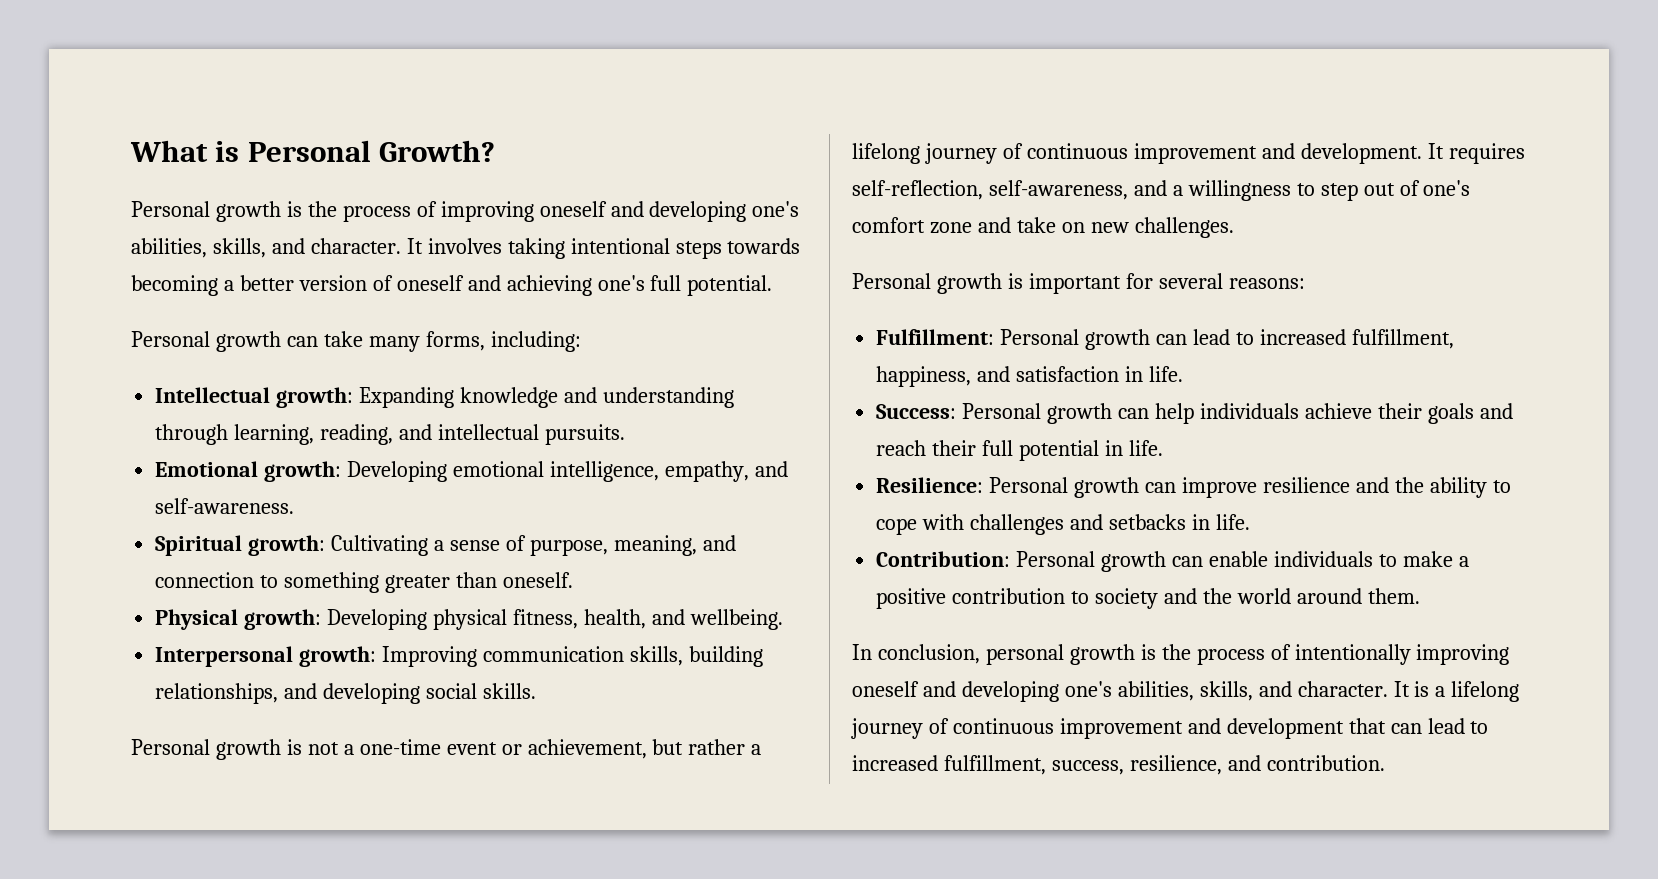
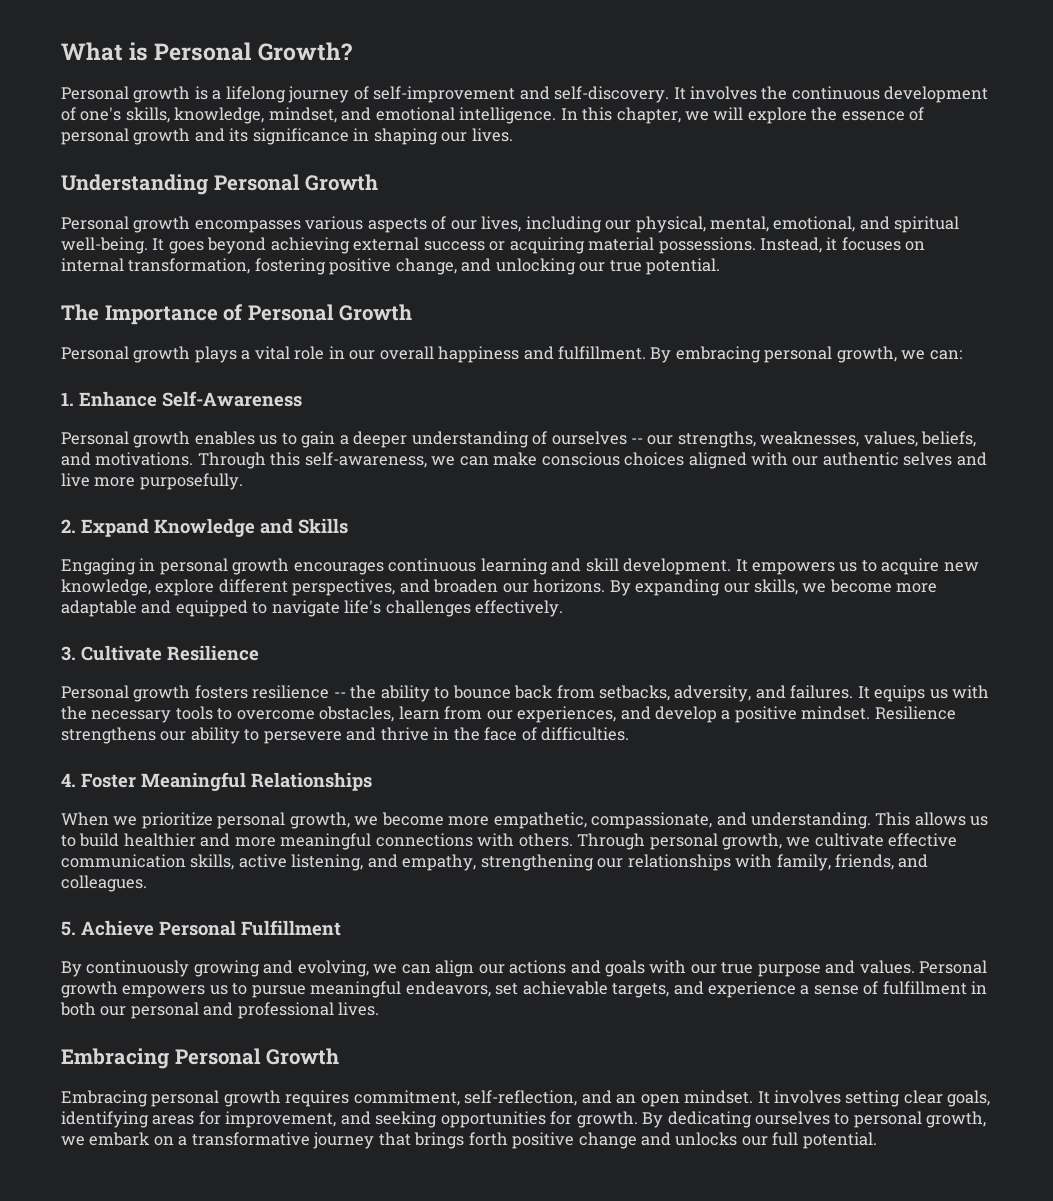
[307,201,800,222] [131,238,801,259] [131,275,773,296] [131,331,581,352] [155,387,734,408] [155,424,625,445] [155,461,788,482] [155,498,295,514] [155,535,736,556] [155,572,573,593] [155,609,783,630] [155,646,763,667] [155,683,536,704] [131,739,762,760] [852,143,1525,164] [852,180,1471,201] [852,217,1234,238] [852,273,1305,294] [876,329,1454,350] [876,366,1183,387] [876,403,1513,424] [876,440,1163,461] [876,477,1511,498] [876,514,1250,535] [876,551,1469,572] [876,588,1420,609] [852,644,1510,665] [852,681,1520,702] [851,718,1489,739] [852,755,1385,775] the process of improving oneself and developing one's abilities, skills, and character. It involves taking intentional steps towards becoming a better version of oneself and achieving one's full potential. // Personal growth can take many forms, including: // Intellectual growth: Expanding knowledge and understanding through learning, reading, and intellectual pursuits. // Emotional growth: Developing emotional intelligence, empathy, and self-awareness. // Spiritual growth: Cultivating a sense of purpose, meaning, and connection to something greater than oneself. // Physical growth: Developing physical fitness, health, and wellbeing. // Interpersonal growth: Improving communication skills, building relationships, and developing social skills. // Personal growth is not a one-time event or achievement, but rather a lifelong journey of continuous improvement and development. It requires self-reflection, self-awareness, and a willingness to step out of one's comfort zone and take on new challenges. // Personal growth is important for several reasons: // Fulfillment: Personal growth can lead to increased fulfillment, happiness, and satisfaction in life. // Success: Personal growth can help individuals achieve their goals and reach their full potential in life. // Resilience: Personal growth can improve resilience and the ability to cope with challenges and setbacks in life. // Contribution: Personal growth can enable individuals to make a positive contribution to society and the world around them. // In conclusion, personal growth is the process of intentionally improving oneself and developing one's abilities, skills, and character. It is a lifelong journey of continuous improvement and development that can lead to increased fulfillment, success, resilience, and contribution. -> [212,86,989,103] [61,107,925,124] [61,128,513,145] [61,174,379,195] [61,216,960,233] [61,237,926,254] [61,258,721,275] [61,304,413,325] [61,346,962,363] [61,391,302,407] [61,431,977,448] [61,452,987,469] [61,473,243,490] [61,518,348,537] [61,558,979,575] [61,579,938,596] [61,600,564,617] [61,645,259,661] [61,685,990,702] [61,706,956,723] [61,727,630,744] [61,772,372,791] [61,812,989,829] [61,833,958,850] [61,854,929,871] [61,875,147,892] [61,920,341,936] [61,960,988,977] [61,981,988,998] [60,1002,380,1019] [61,1048,340,1069] [61,1090,991,1107] [61,1111,987,1128] [61,1132,877,1149] a lifelong journey of self-improvement and self-discovery. It involves the continuous development of one's skills, knowledge, mindset, and emotional intelligence. In this chapter, we will explore the essence of personal growth and its significance in shaping our lives. // Understanding Personal Growth // Personal growth encompasses various aspects of our lives, including our physical, mental, emotional, and spiritual well-being. It goes beyond achieving external success or acquiring material possessions. Instead, it focuses on internal transformation, fostering positive change, and unlocking our true potential. // The Importance of Personal Growth // Personal growth plays a vital role in our overall happiness and fulfillment. By embracing personal growth, we can: // 1. Enhance Self-Awareness // Personal growth enables us to gain a deeper understanding of ourselves -- our strengths, weaknesses, values, beliefs, and motivations. Through this self-awareness, we can make conscious choices aligned with our authentic selves and live more purposefully. // 2. Expand Knowledge and Skills // Engaging in personal growth encourages continuous learning and skill development. It empowers us to acquire new knowledge, explore different perspectives, and broaden our horizons. By expanding our skills, we become more adaptable and equipped to navigate life's challenges effectively. // 3. Cultivate Resilience // Personal growth fosters resilience -- the ability to bounce back from setbacks, adversity, and failures. It equips us with the necessary tools to overcome obstacles, learn from our experiences, and develop a positive mindset. Resilience strengthens our ability to persevere and thrive in the face of difficulties. // 4. Foster Meaningful Relationships // When we prioritize personal growth, we become more empathetic, compassionate, and understanding. This allows us to build healthier and more meaningful connections with others. Through personal growth, we cultivate effective communication skills, active listening, and empathy, strengthening our relationships with family, friends, and colleagues. // 5. Achieve Personal Fulfillment // By continuously growing and evolving, we can align our actions and goals with our true purpose and values. Personal growth empowers us to pursue meaningful endeavors, set achievable targets, and experience a sense of fulfillment in both our personal and professional lives. // Embracing Personal Growth // Embracing personal growth requires commitment, self-reflection, and an open mindset. It involves setting clear goals, identifying areas for improvement, and seeking opportunities for growth. By dedicating ourselves to personal growth, we embark on a transformative journey that brings forth positive change and unlocks our full potential.

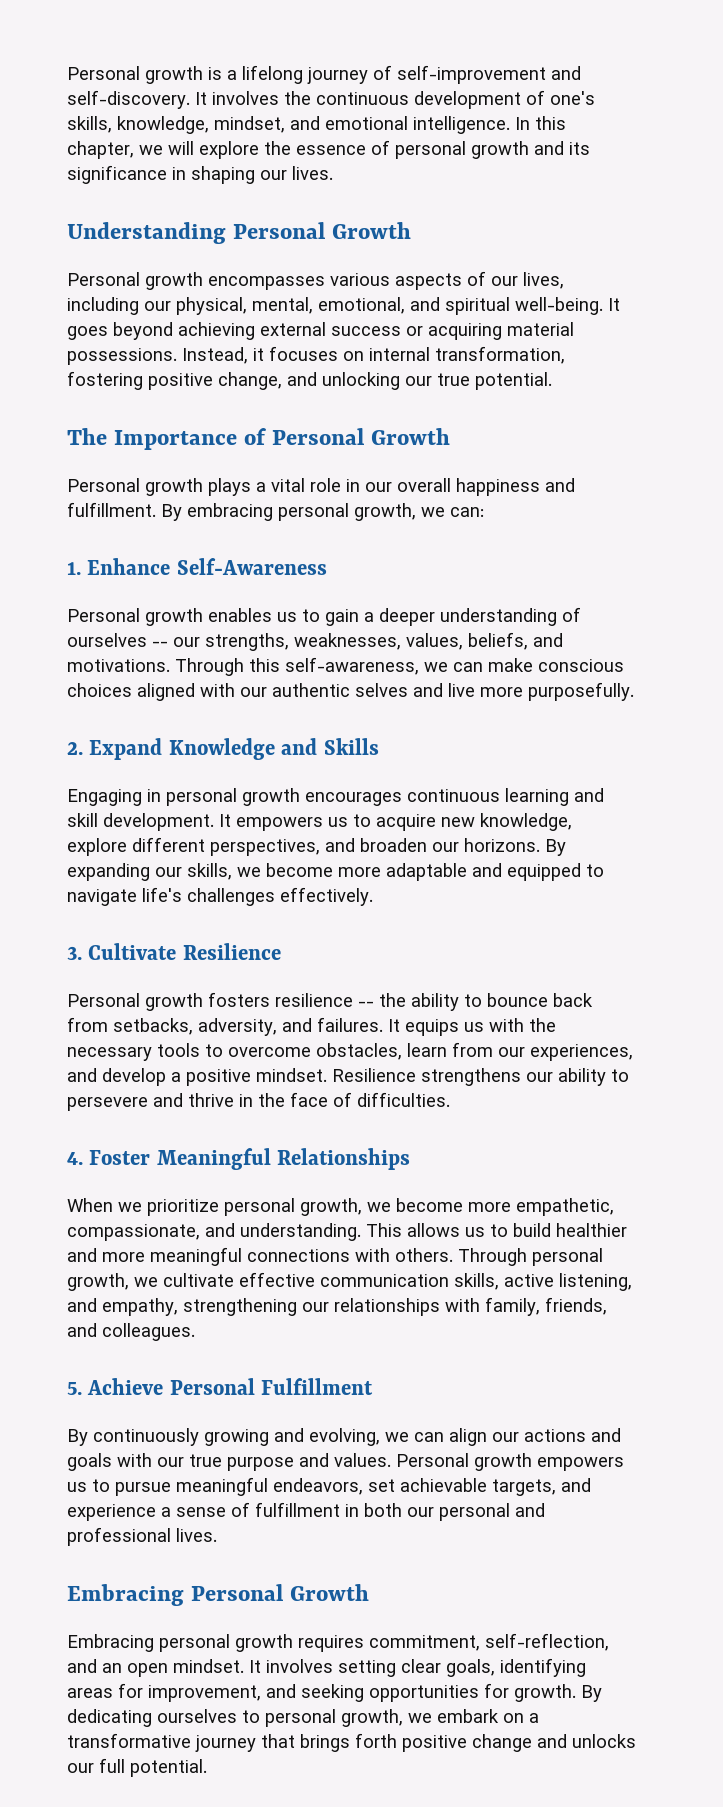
[61,42,352,61] What is Personal Growth? // -> (67, 73) none

